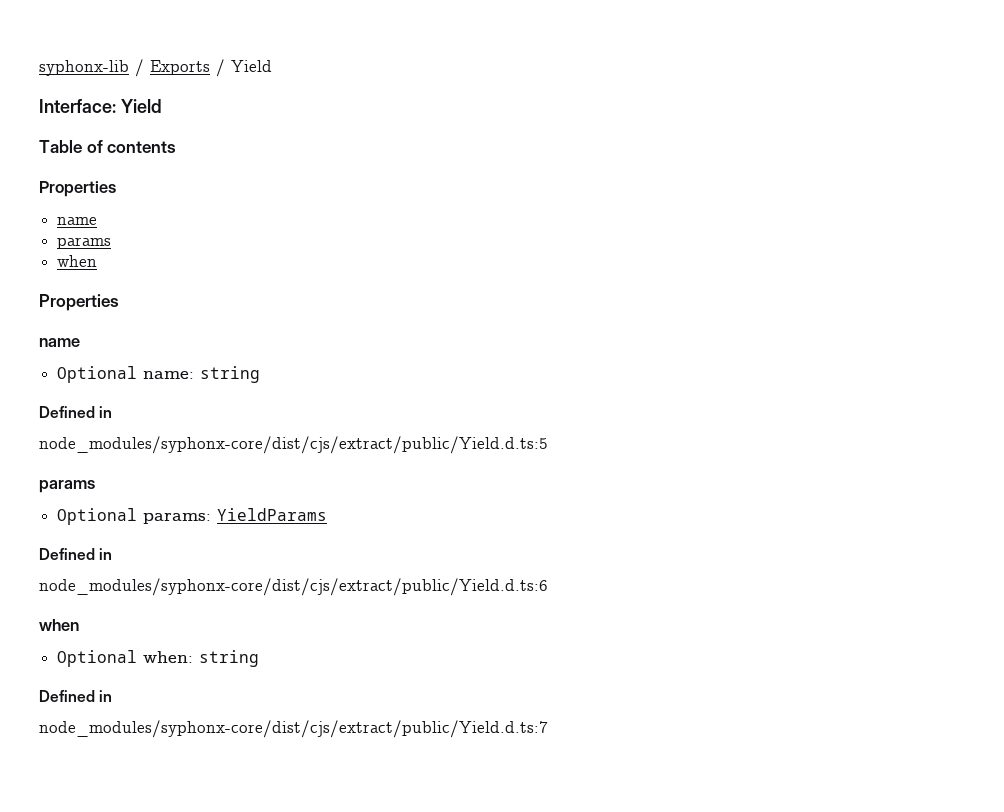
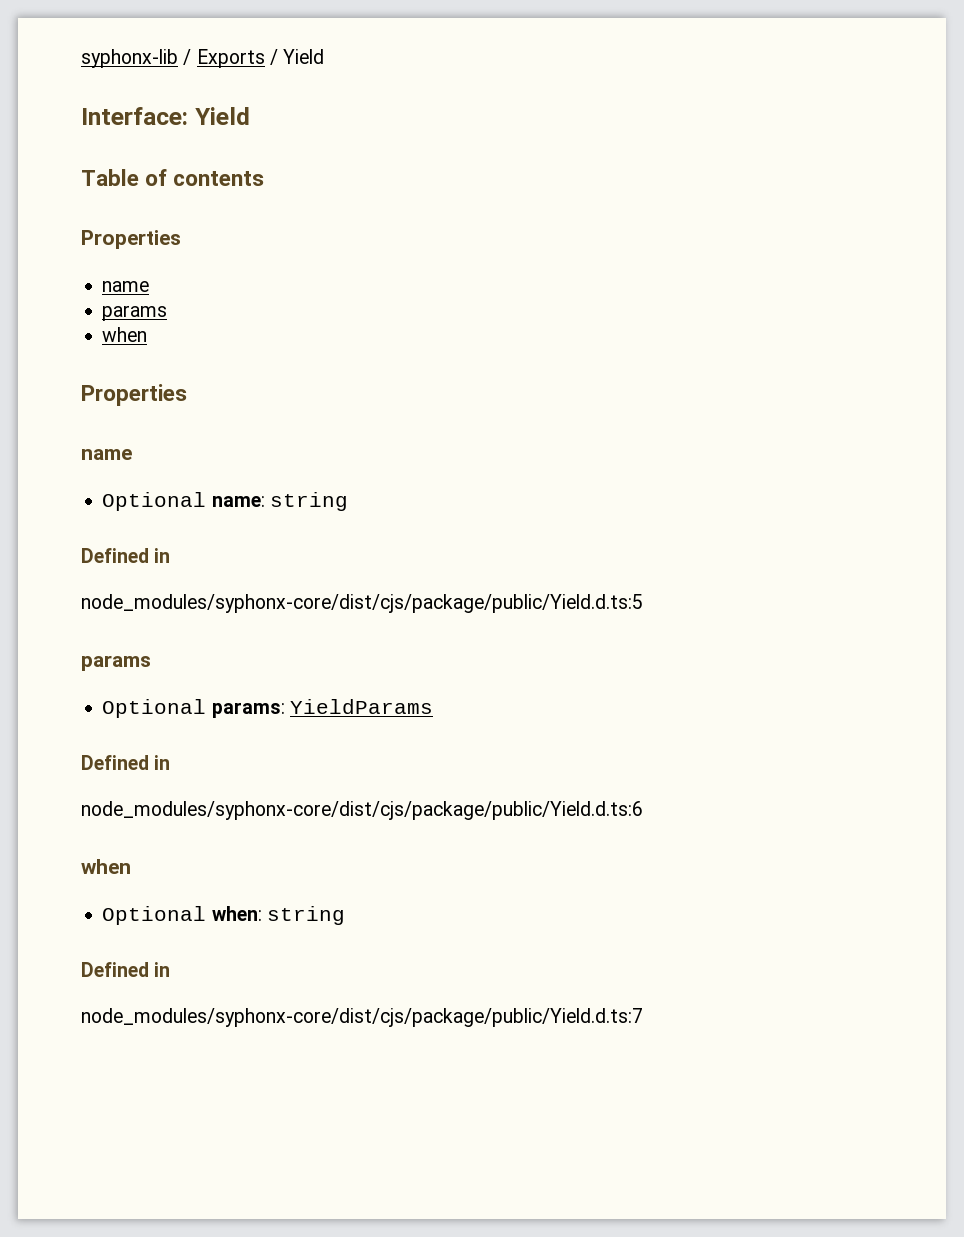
[39,436,548,454] node_modules/syphonx-core/dist/cjs/extract/public/Yield.d.ts:5 -> [81,594,643,613] node_modules/syphonx-core/dist/cjs/package/public/Yield.d.ts:5
[39,578,548,596] node_modules/syphonx-core/dist/cjs/extract/public/Yield.d.ts:6 -> [81,801,643,820] node_modules/syphonx-core/dist/cjs/package/public/Yield.d.ts:6
[39,720,548,738] node_modules/syphonx-core/dist/cjs/extract/public/Yield.d.ts:7 -> [81,1008,643,1027] node_modules/syphonx-core/dist/cjs/package/public/Yield.d.ts:7

